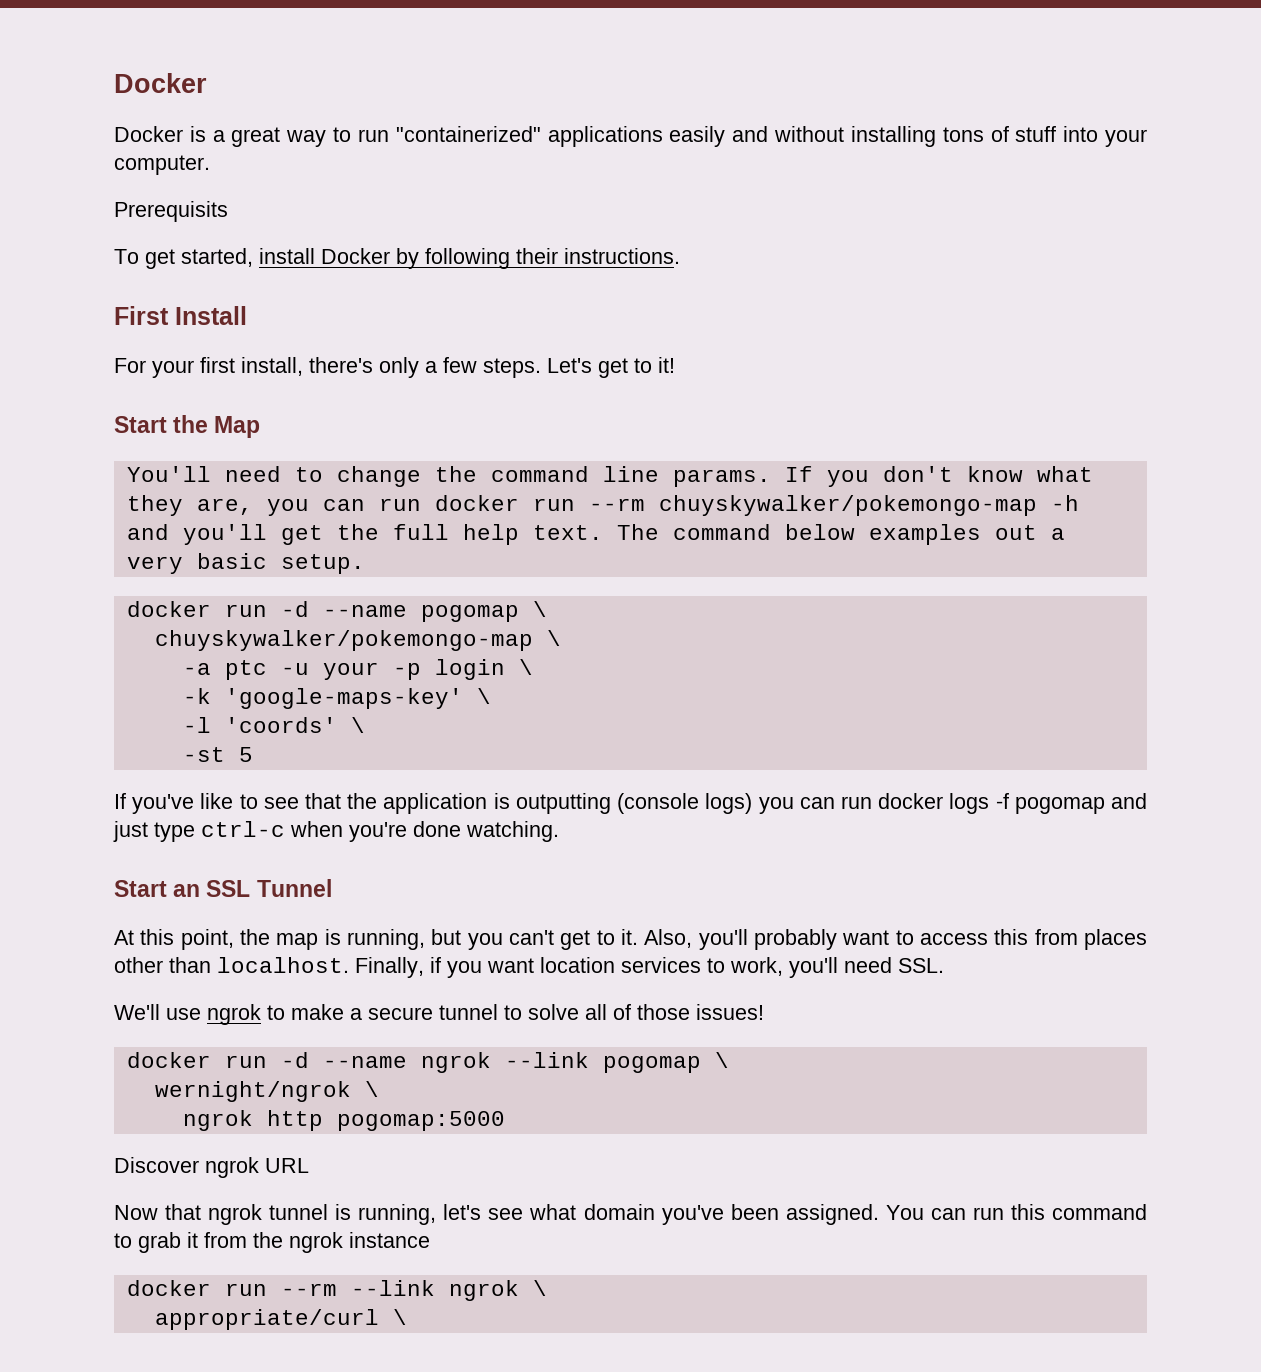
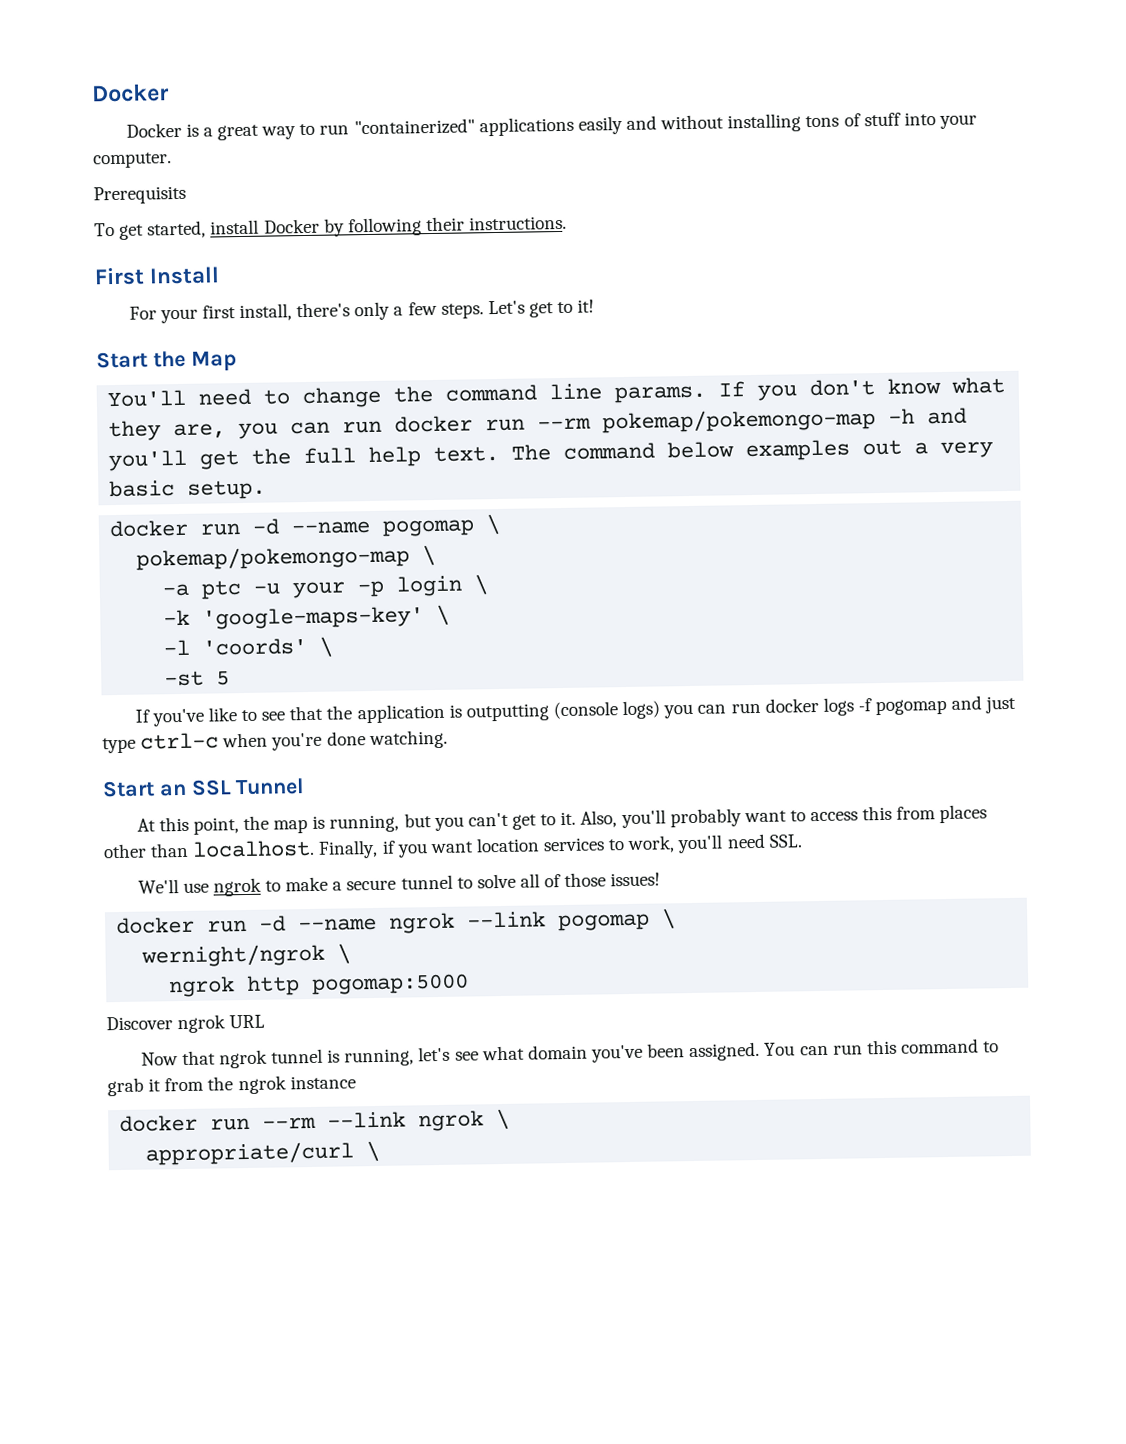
[658,495,1037,516] chuyskywalker/pokemongo-map -> [602,408,877,434] pokemap/pokemongo-map
[154,630,533,651] chuyskywalker/pokemongo-map -> [136,545,411,571] pokemap/pokemongo-map

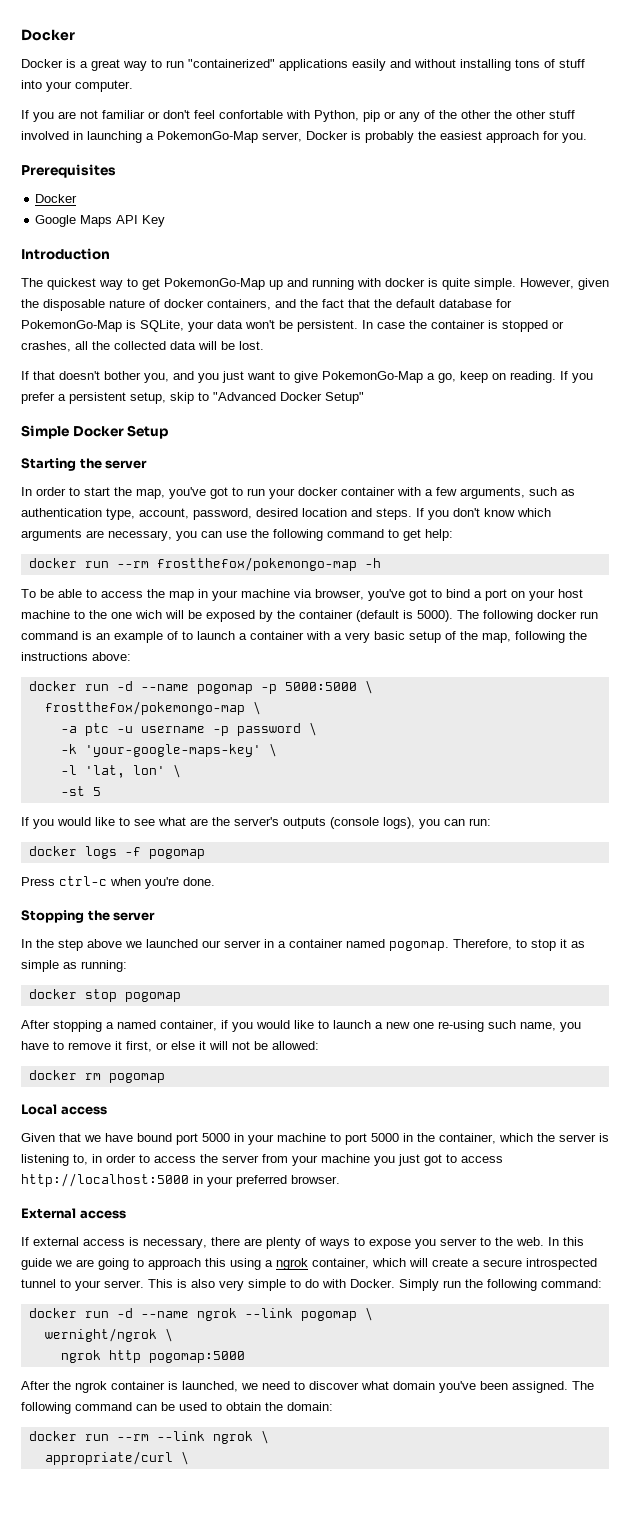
[93,185,186,205] [94,215,568,240] [94,266,221,286] [128,299,595,324] [96,350,237,372] [107,377,1006,409] [108,408,877,442] Prerequisits // To get started, install Docker by following their instructions. // First Install // For your first install, there's only a few steps. Let's get to it! // Start the Map // You'll need to change the command line params. If you don't know what they are, you can run docker run --rm pokemap/pokemongo-map -> [21,110,575,122] [21,131,587,143] [21,164,116,178] [35,194,78,203] [35,215,166,227] [21,248,110,260] [21,278,609,290] [21,299,512,311] [21,320,564,332] [21,341,264,352] [21,371,593,383] [21,392,364,404] [21,425,169,439] [21,458,148,471] [21,487,575,499] [21,508,551,520] [21,529,453,541] [28,557,357,571] If you are not familiar or don't feel confortable with Python, pip or any of the other the other stuff involved in launching a PokemonGo-Map server, Docker is probably the easiest approach for you. // Prerequisites // Docker // Google Maps API Key // Introduction // The quickest way to get PokemonGo-Map up and running with docker is quite simple. However, given the disposable nature of docker containers, and the fact that the default database for PokemonGo-Map is SQLite, your data won't be persistent. In case the container is stopped or crashes, all the collected data will be lost. // If that doesn't bother you, and you just want to give PokemonGo-Map a go, keep on reading. If you prefer a persistent setup, skip to "Advanced Docker Setup" // Simple Docker Setup // Starting the server // In order to start the map, you've got to run your docker container with a few arguments, such as authentication type, account, password, desired location and steps. If you don't know which arguments are necessary, you can use the following command to get help: // docker run --rm frostthefox/pokemongo-map
[927,407,968,425] [108,439,994,472] [109,479,267,500] and you'll get the full help text. The command below examples out a very basic setup. -> [21,589,583,601] [21,610,598,622] [21,631,587,643] [21,652,131,661] // To be able to access the map in your machine via browser, you've got to bind a port on your host machine to the one wich will be exposed by the container (default is 5000). The following docker run command is an example of to launch a container with a very basic setup of the map, following the instructions above:
[486,513,502,535] [136,545,411,571] \ // pokemap/pokemongo-map -> [260,680,373,694] [44,701,245,715] -p 5000:5000 \ // frostthefox/pokemongo-map
[292,575,464,599] your -p login -> [140,723,301,736] username -p password
[202,606,425,630] 'google-maps-key' -> [84,744,261,757] 'your-google-maps-key'
[202,638,308,656] 'coords' -> [84,765,165,778] 'lat, lon'
[151,708,205,727] you've -> [33,817,91,829] you would
[289,700,761,724] that the application is outputting (console logs) you can run -> [158,817,491,829] what are the server's outputs (console logs), you can run: //
[951,695,1017,714] [102,729,448,754] [102,778,306,798] [136,804,988,835] [103,833,802,859] [137,876,329,897] and just type ctrl-c when you're done watching. // Start an SSL Tunnel // At this point, the map is running, but you can't get to it. Also, you'll probably want to access this from places other than localhost. Finally, if you want location services to work, you'll need SSL. // We'll use ngrok to make -> [21,876,215,889] [21,910,156,923] [21,939,585,951] [21,960,127,972] [28,989,181,1002] [21,1020,581,1032] [21,1041,319,1052] [28,1070,165,1083] [21,1104,107,1115] [21,1133,609,1145] [21,1154,503,1166] [21,1173,340,1187] [21,1208,126,1219] [21,1237,584,1249] [21,1258,468,1270] // Press ctrl-c when you're done. // Stopping the server // In the step above we launched our server in a container named pogomap. Therefore, to stop it as simple as running: // docker stop pogomap // After stopping a named container, if you would like to launch a new one re-using such name, you have to remove it first, or else it will not be allowed: // docker rm pogomap // Local access // Given that we have bound port 5000 in your machine to port 5000 in the container, which the server is listening to, in order to access the server from your machine you just got to access http://localhost:5000 in your preferred browser. // External access // If external access is necessary, there are plenty of ways to expose you server to the web. In this guide we are going to approach this using a ngrok container, which will create
(397, 885) none -> [526,1258,597,1270] introspected
[476,872,661,889] solve all of those issues! -> [75,1279,602,1291] your server. This is also very simple to do with Docker. Simply run the following command:
[106,1014,266,1034] [140,1046,479,1069] Discover ngrok URL // Now that ngrok tunnel is running, let's see -> [21,1381,359,1393] After the ngrok container is launched, we need to discover
[764,1038,1000,1056] [107,1075,356,1097] You can run this command to grab it from the ngrok instance -> [572,1381,594,1390] [21,1402,333,1414] The following command can be used to obtain the domain:

